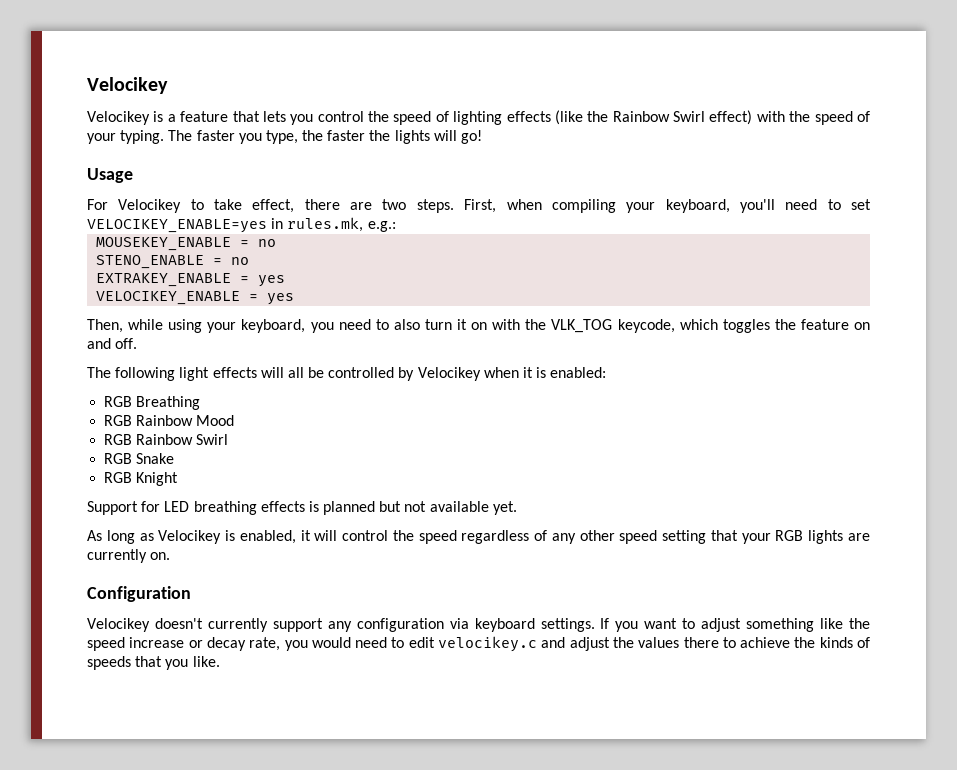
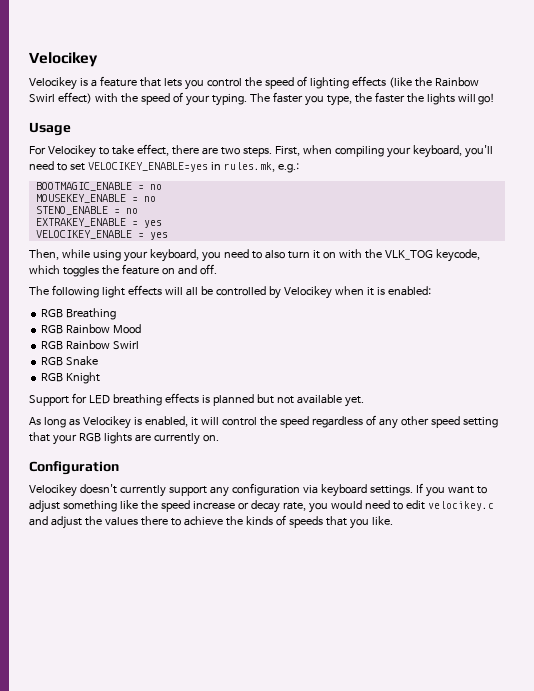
(396, 226) none -> [35,182,162,191] // BOOTMAGIC_ENABLE = no

